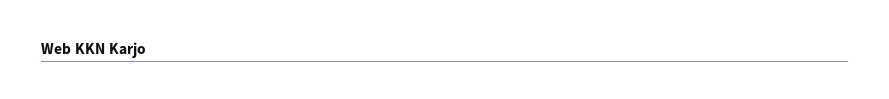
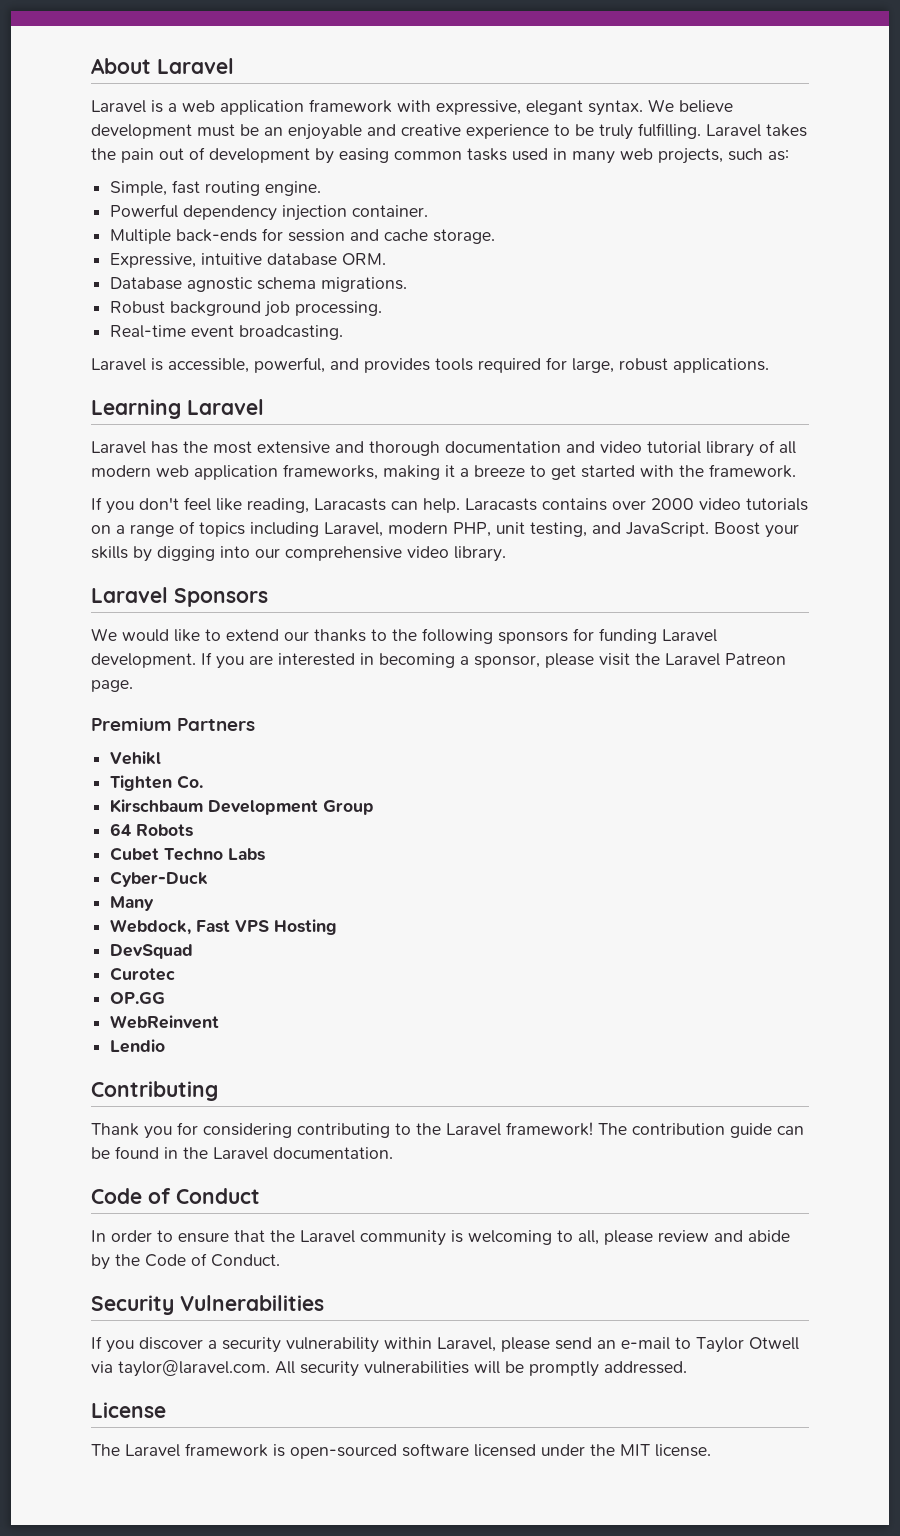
[41,42,147,58] Web KKN Karjo -> [91,58,234,74] [91,99,733,116] [91,123,807,140] [91,147,789,164] [110,180,322,196] [110,204,429,221] [110,228,496,244] [110,253,387,268] [110,277,408,292] [110,301,383,317] [110,325,344,340] [91,357,769,373] [91,399,264,419] [91,440,796,457] [91,464,796,480] [91,497,808,514] [91,521,799,538] [91,546,506,562] [91,587,268,607] [91,628,717,644] [91,652,786,669] [91,680,133,692] [91,717,256,731] [110,751,162,765] [110,775,204,791] [110,799,375,815] [110,823,194,837] [110,847,266,861] [110,871,209,887] [110,896,155,911] [110,919,338,935] [110,944,194,959] [110,967,176,981] [110,992,166,1004] [110,1015,220,1029] [110,1039,166,1053] [91,1081,218,1101] [91,1122,804,1139] [91,1146,393,1160] [91,1188,260,1204] [91,1230,790,1246] [91,1253,280,1270] [91,1295,324,1315] [91,1336,799,1353] [91,1360,687,1377] [91,1402,166,1418] [91,1443,711,1459] About Laravel // Laravel is a web application framework with expressive, elegant syntax. We believe development must be an enjoyable and creative experience to be truly fulfilling. Laravel takes the pain out of development by easing common tasks used in many web projects, such as: // Simple, fast routing engine. // Powerful dependency injection container. // Multiple back-ends for session and cache storage. // Expressive, intuitive database ORM. // Database agnostic schema migrations. // Robust background job processing. // Real-time event broadcasting. // Laravel is accessible, powerful, and provides tools required for large, robust applications. // Learning Laravel // Laravel has the most extensive and thorough documentation and video tutorial library of all modern web application frameworks, making it a breeze to get started with the framework. // If you don't feel like reading, Laracasts can help. Laracasts contains over 2000 video tutorials on a range of topics including Laravel, modern PHP, unit testing, and JavaScript. Boost your skills by digging into our comprehensive video library. // Laravel Sponsors // We would like to extend our thanks to the following sponsors for funding Laravel development. If you are interested in becoming a sponsor, please visit the Laravel Patreon page. // Premium Partners // Vehikl // Tighten Co. // Kirschbaum Development Group // 64 Robots // Cubet Techno Labs // Cyber-Duck // Many // Webdock, Fast VPS Hosting // DevSquad // Curotec // OP.GG // WebReinvent // Lendio // Contributing // Thank you for considering contributing to the Laravel framework! The contribution guide can be found in the Laravel documentation. // Code of Conduct // In order to ensure that the Laravel community is welcoming to all, please review and abide by the Code of Conduct. // Security Vulnerabilities // If you discover a security vulnerability within Laravel, please send an e-mail to Taylor Otwell via taylor@laravel.com. All security vulnerabilities will be promptly addressed. // License // The Laravel framework is open-sourced software licensed under the MIT license.

